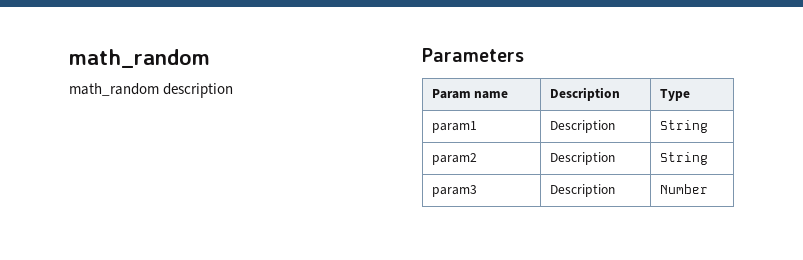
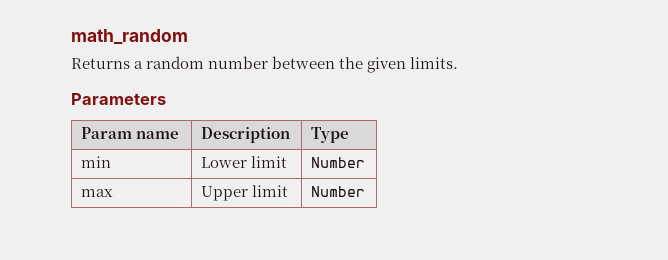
[69,83,234,98] math_random description -> [71,56,459,73] Returns a random number between the given limits.
[431,121,477,133] [549,120,615,133] [659,120,708,133] [431,153,477,165] [549,152,615,165] [659,152,708,165] [431,185,477,197] [549,184,615,197] param1 | Description | String // param2 | Description | String // param3 | Description -> [81,156,112,168] [201,156,288,168] [311,157,366,168] [81,189,114,197] [201,185,289,201] min | Lower limit | Number // max | Upper limit

